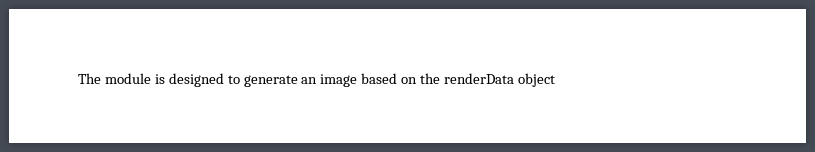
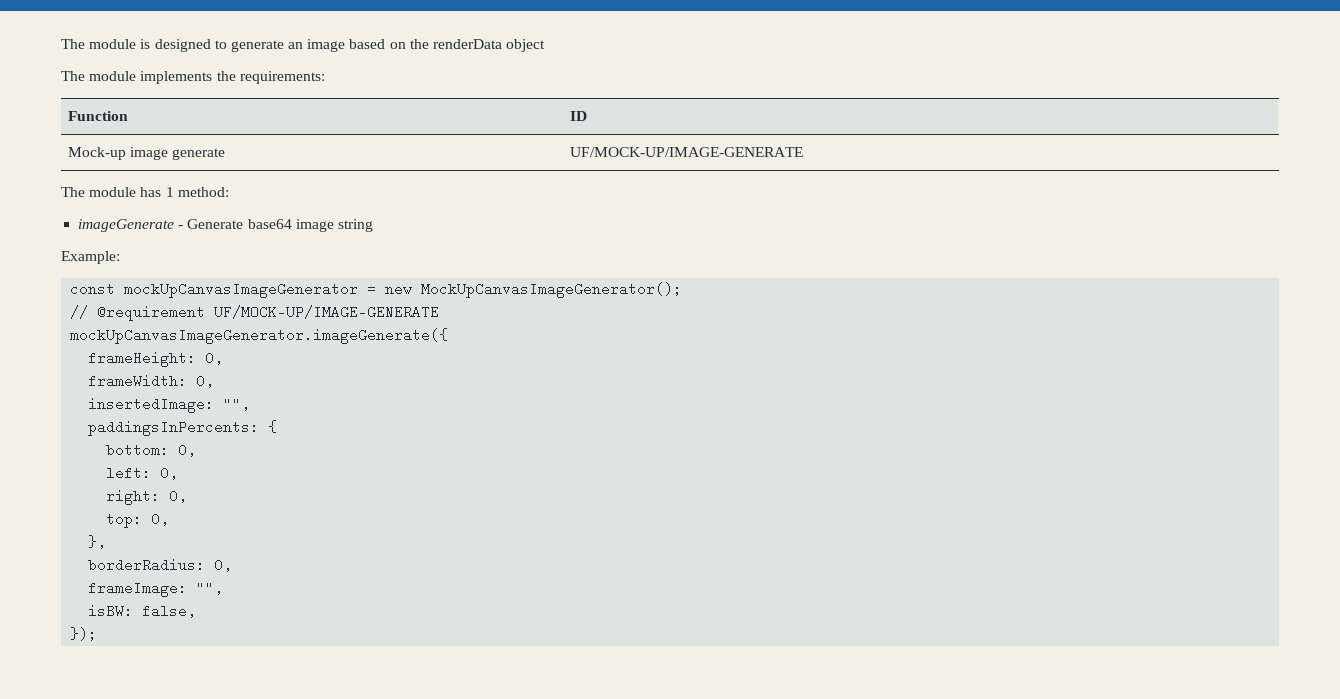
(555, 80) none -> [61,71,325,84] [67,111,128,121] [569,111,587,121] [67,147,226,160] [569,147,803,157] [61,187,229,197] [78,219,373,232] [61,251,120,264] [70,282,683,298] [70,305,440,321] [70,328,449,344] [88,351,224,367] [88,374,215,388] [88,397,251,413] [88,420,278,436] [106,443,197,457] [106,466,179,480] [106,489,188,505] [106,512,170,528] [88,535,107,549] [88,558,233,572] [88,581,224,597] [88,604,197,618] [70,627,98,641] // The module implements the requirements: // Function | ID // Mock-up image generate | UF/MOCK-UP/IMAGE-GENERATE // The module has 1 method: // imageGenerate - Generate base64 image string // Example: // const mockUpCanvasImageGenerator = new MockUpCanvasImageGenerator(); // // @requirement UF/MOCK-UP/IMAGE-GENERATE // mockUpCanvasImageGenerator.imageGenerate({ // frameHeight: 0, // frameWidth: 0, // insertedImage: "", // paddingsInPercents: { // bottom: 0, // left: 0, // right: 0, // top: 0, // }, // borderRadius: 0, // frameImage: "", // isBW: false, // });

